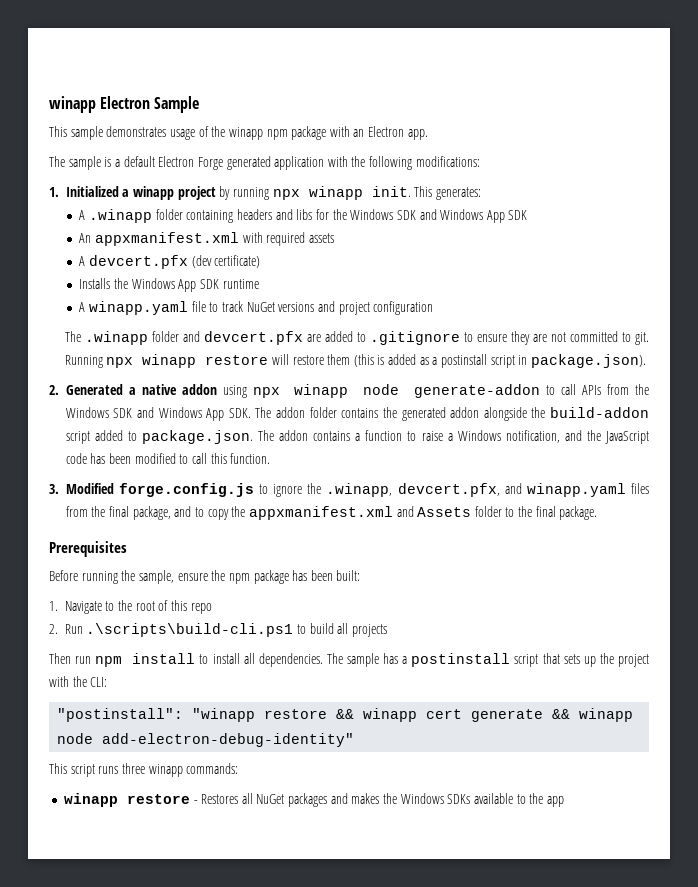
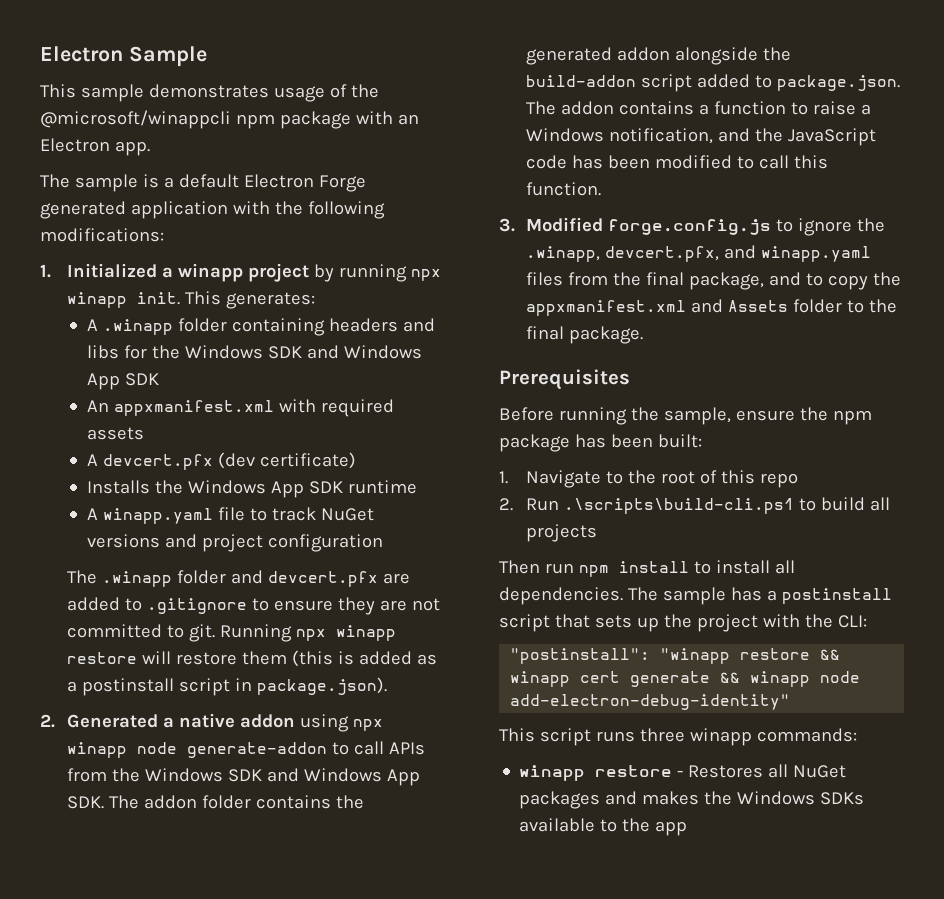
[49,96,96,113] winapp -> (40, 54) none
[228,127,263,140] winapp -> [40,110,231,129] @microsoft/winappcli

